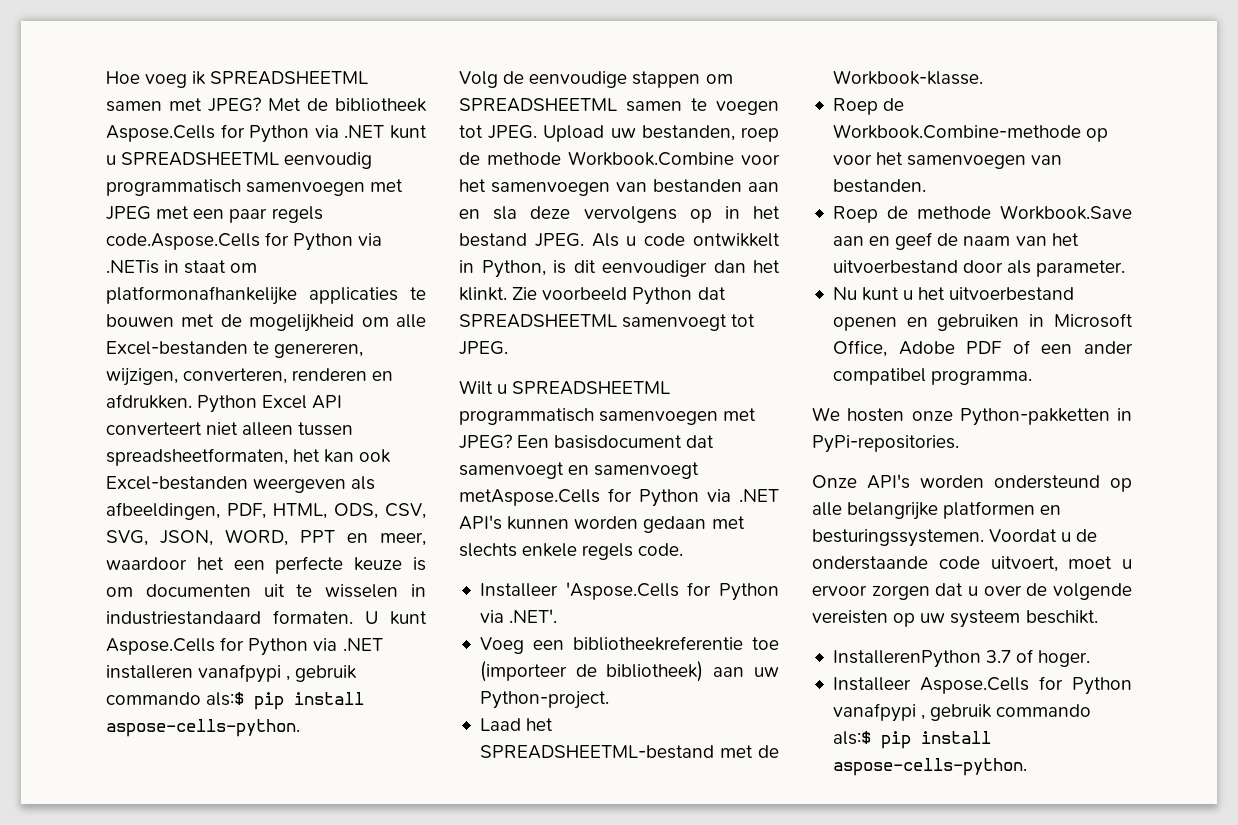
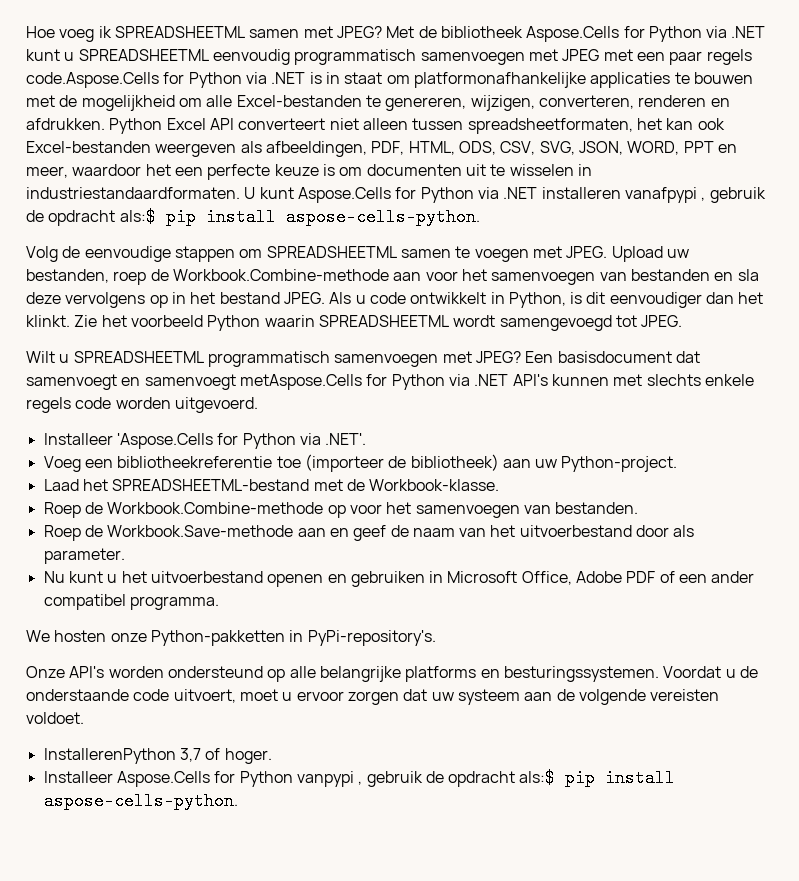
[106,260,159,274] .NETis -> [271,72,322,84] .NET is
[106,610,353,625] industriestandaard formaten. -> [26,187,240,199] industriestandaardformaten.
[106,692,201,705] commando -> [26,210,116,226] de opdracht
[459,125,483,138] tot -> [532,246,562,258] met
[487,151,734,166] methode Workbook.Combine -> [172,269,422,281] Workbook.Combine-methode aan
[748,182,779,192] aan -> (710, 275) none
(538, 293) none -> [101,315,127,327] het
[697,287,726,300] [459,314,728,331] dat SPREADSHEETML samenvoegt -> [264,315,612,331] waarin SPREADSHEETML wordt samengevoegd
[574,516,707,533] worden gedaan -> (609, 380) none
[638,543,684,556] code. -> [75,397,258,413] code worden uitgevoerd.
[916,205,1132,220] methode Workbook.Save -> [107,525,294,537] Workbook.Save-methode
[812,435,959,453] PyPi-repositories. -> [307,630,436,646] PyPi-repository's.
[943,501,1036,519] platformen -> [405,666,477,682] platforms
[968,583,1132,600] [812,610,1098,628] u over de volgende vereisten op uw systeem beschikt. -> [431,689,720,705] [26,712,84,724] uw systeem aan de volgende vereisten voldoet.
[986,650,1012,663] 3.7 -> [179,748,201,762] 3,7
[832,703,1092,722] vanafpypi , gebruik commando -> [296,771,516,787] vanpypi , gebruik de opdracht

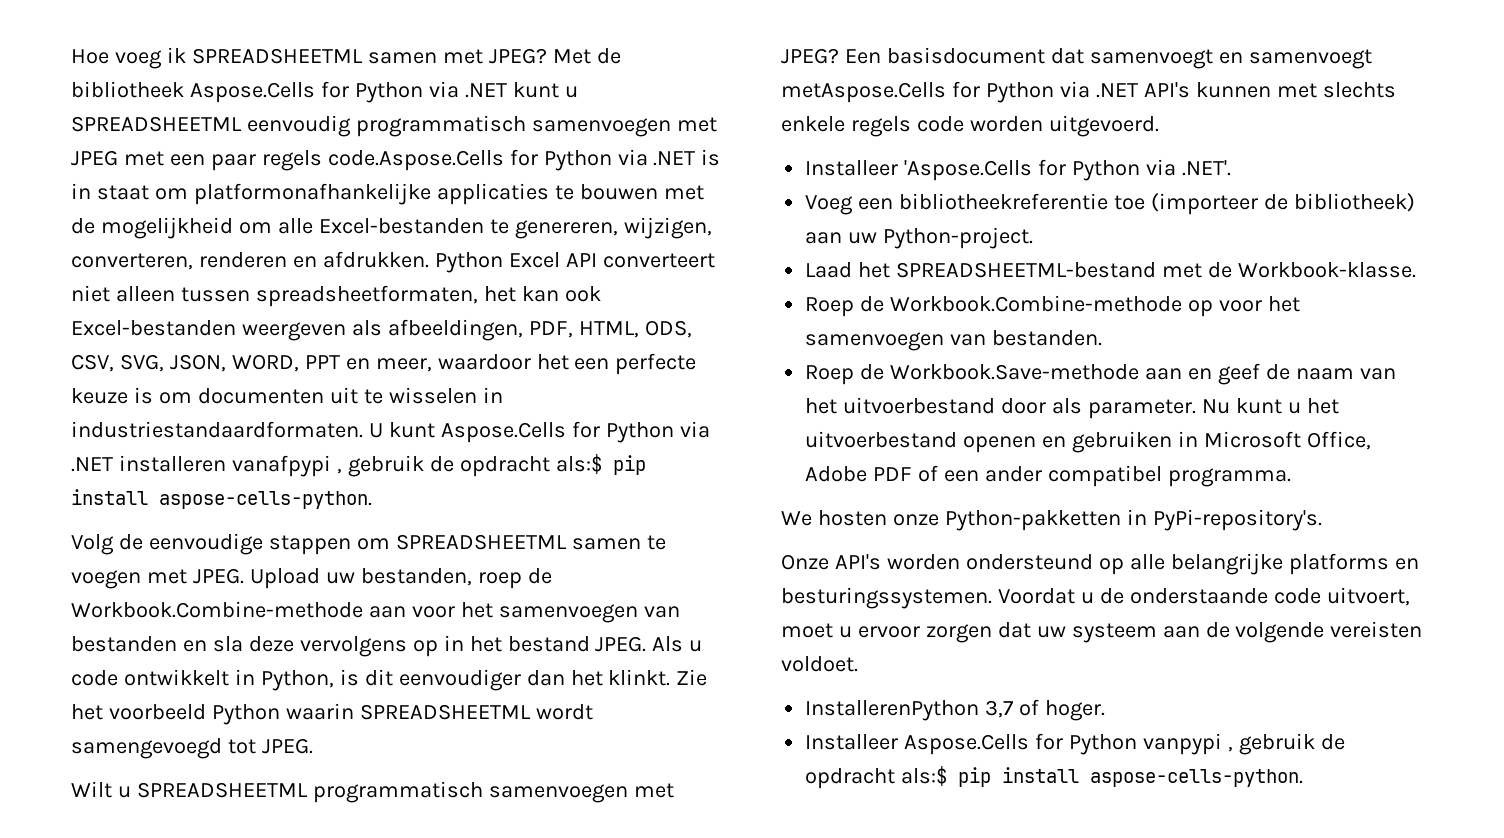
(125, 556) // -> (1196, 409) none

